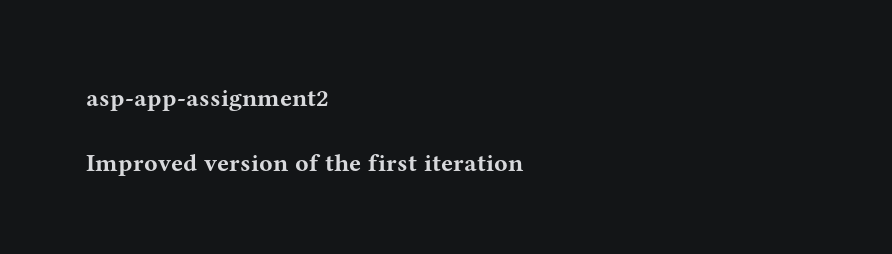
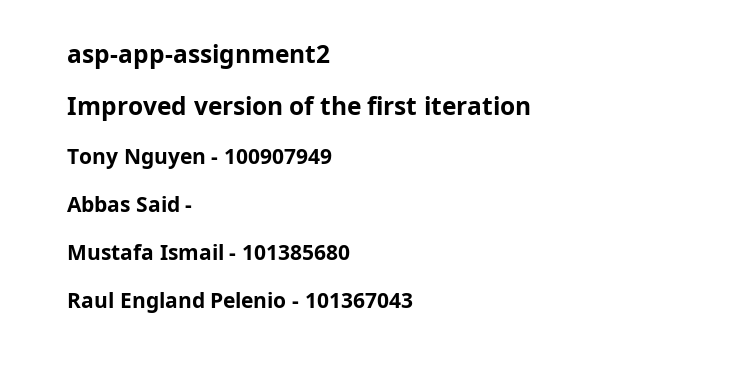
(524, 163) none -> [67,149,333,169] [67,196,193,212] [67,244,351,260] [67,292,413,313] // Tony Nguyen - 100907949 // Abbas Said - // Mustafa Ismail - 101385680 // Raul England Pelenio - 101367043

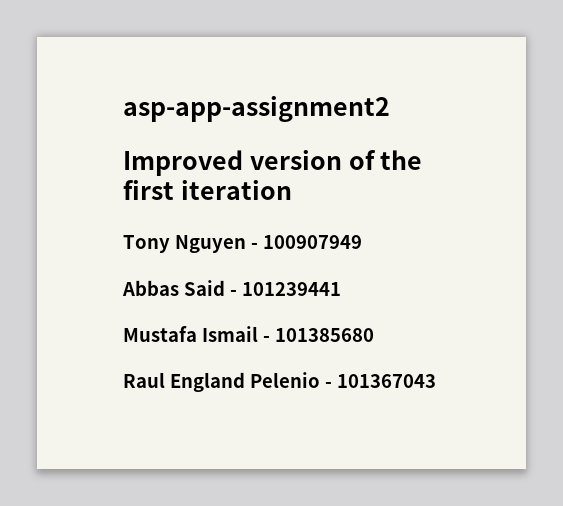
(193, 208) none -> [241,282,341,296] 101239441

